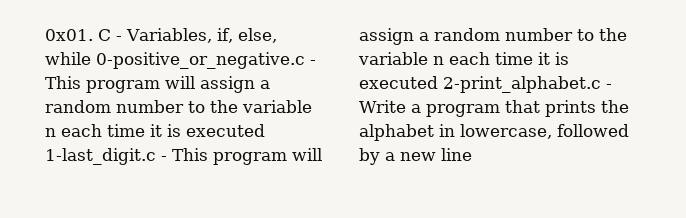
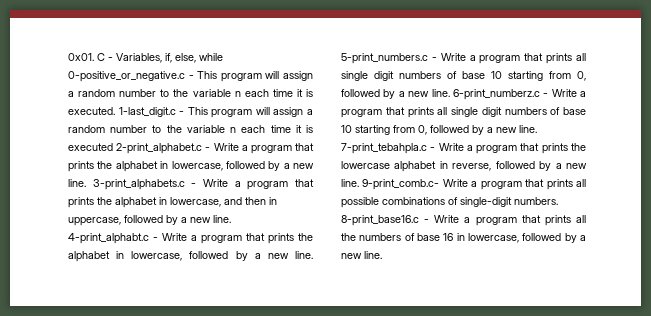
[186,124,265,137] executed -> [68,107,115,115] executed.
[441,148,472,161] line -> [68,179,314,190] [68,197,277,208] [68,215,231,226] [68,233,313,244] [68,251,313,262] [341,53,586,64] [341,71,586,81] [341,89,586,100] [341,107,586,118] [341,125,537,135] [341,143,586,154] [341,161,587,172] [341,179,586,190] [341,197,558,208] [341,215,586,226] [341,233,586,243] [341,251,382,259] line. 3-print_alphabets.c - Write a program that prints the alphabet in lowercase, and then in uppercase, followed by a new line. 4-print_alphabt.c - Write a program that prints the alphabet in lowercase, followed by a new line. 5-print_numbers.c - Write a program that prints all single digit numbers of base 10 starting from 0, followed by a new line. 6-print_numberz.c - Write a program that prints all single digit numbers of base 10 starting from 0, followed by a new line. 7-print_tebahpla.c - Write a program that prints the lowercase alphabet in reverse, followed by a new line. 9-print_comb.c- Write a program that prints all possible combinations of single-digit numbers. 8-print_base16.c - Write a program that prints all the numbers of base 16 in lowercase, followed by a new line.

